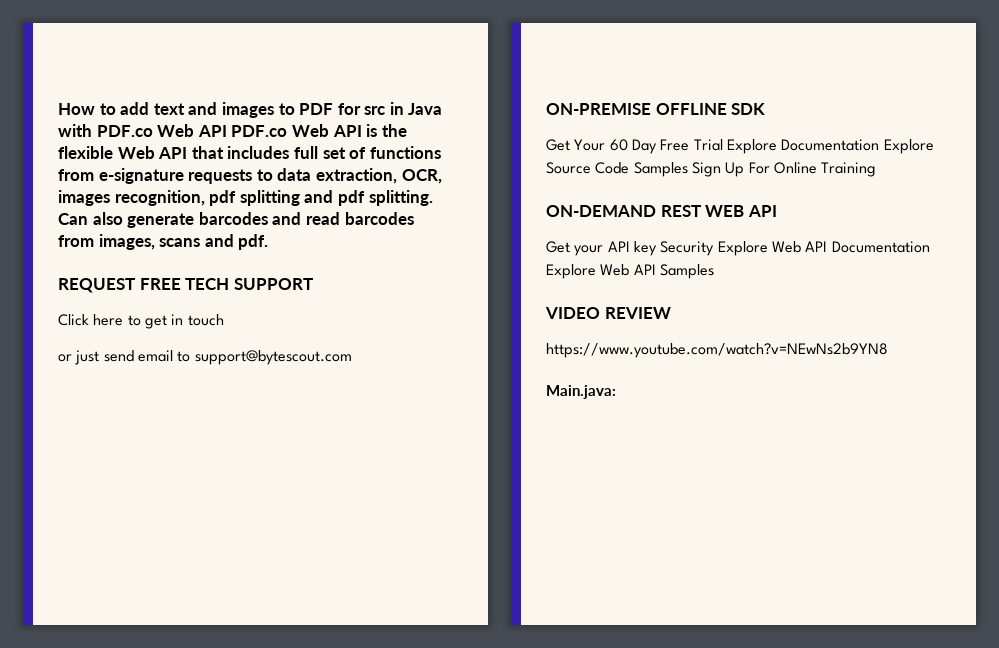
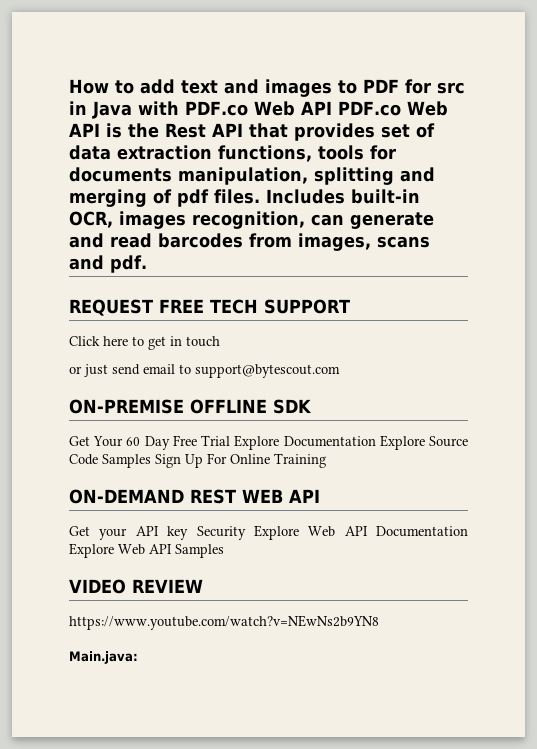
[58,146,441,159] [58,168,442,184] [58,190,433,206] [58,212,268,228] flexible Web API that includes full set of functions from e-signature requests to data extraction, OCR, images recognition, pdf splitting and pdf splitting. Can also generate barcodes -> [165,123,435,141] [69,145,396,162] [69,167,435,185] [69,189,420,207] [69,211,434,229] Rest API that provides set of data extraction functions, tools for documents manipulation, splitting and merging of pdf files. Includes built-in OCR, images recognition, can generate

